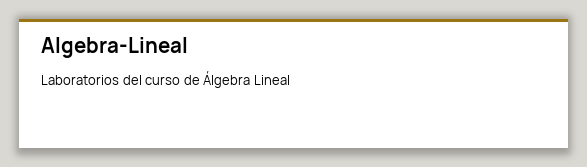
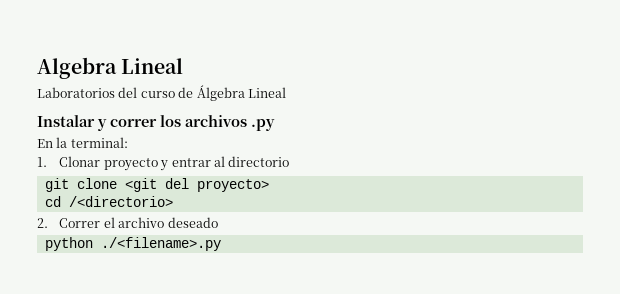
[41,37,188,58] Algebra-Lineal -> [37,57,184,79] Algebra Lineal
(290, 80) none -> [37,115,275,131] [37,137,128,148] [37,156,290,171] [44,178,269,192] [44,196,173,207] [37,217,218,228] [44,237,221,251] // Instalar y correr los archivos .py // En la terminal: // 1. Clonar proyecto y entrar al directorio // git clone <git del proyecto> // cd /<directorio> // 2. Correr el archivo deseado // python ./<filename>.py

